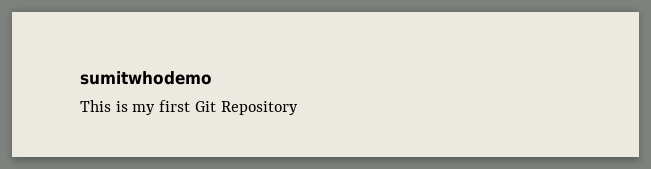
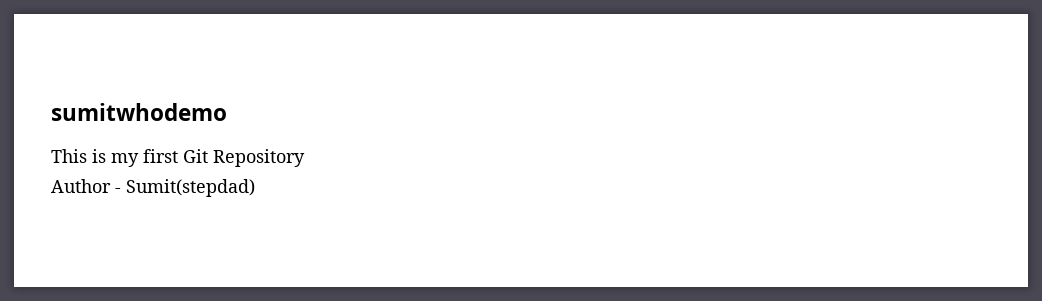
(298, 108) none -> [51,179,255,197] // Author - Sumit(stepdad)

